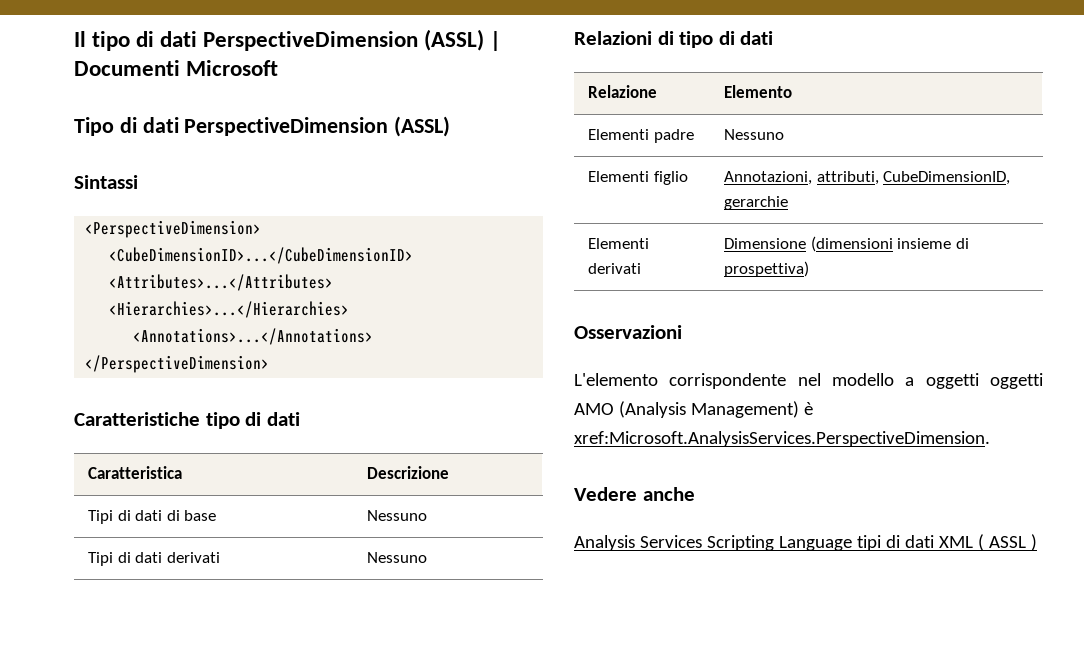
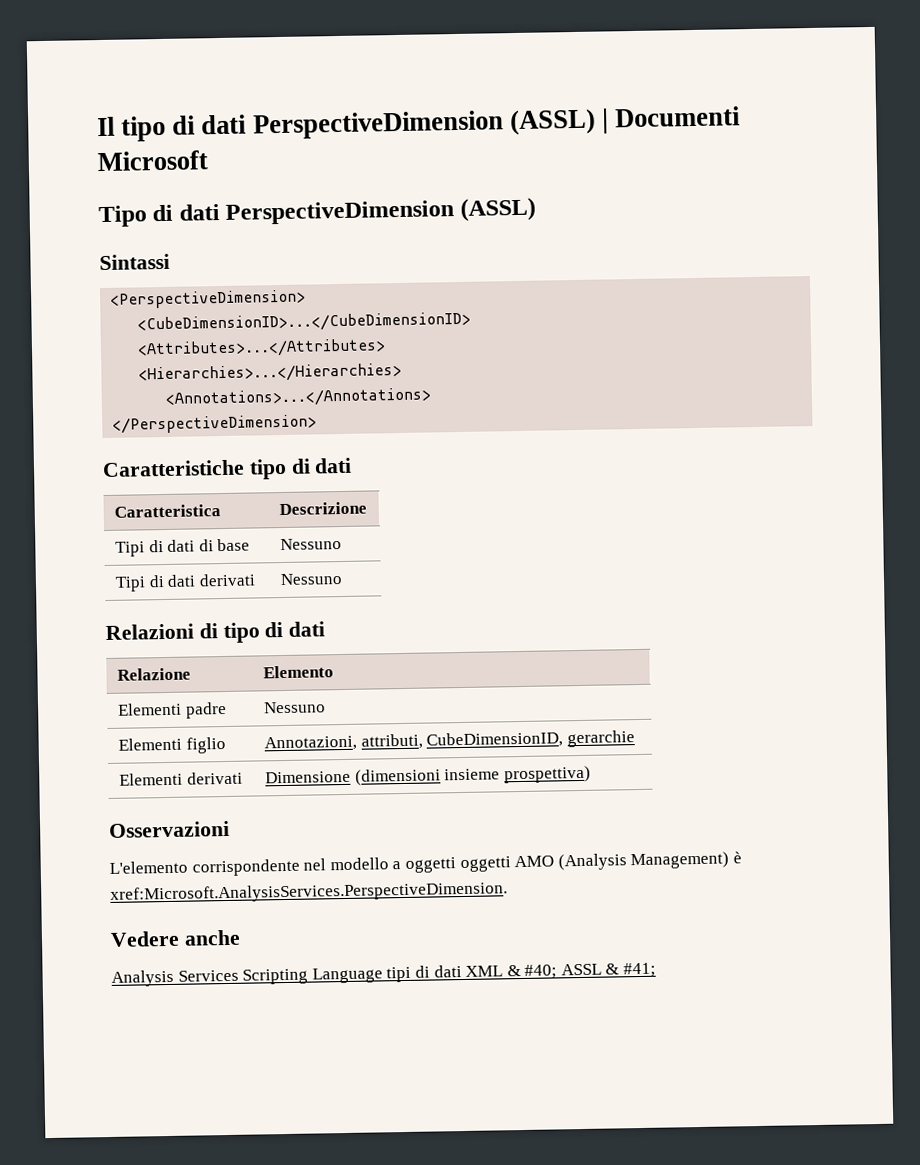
[955,238,969,249] di -> (501, 774) none
[977,534,1037,551] ( ASSL ) -> [506,962,657,979] & #40; ASSL & #41;

